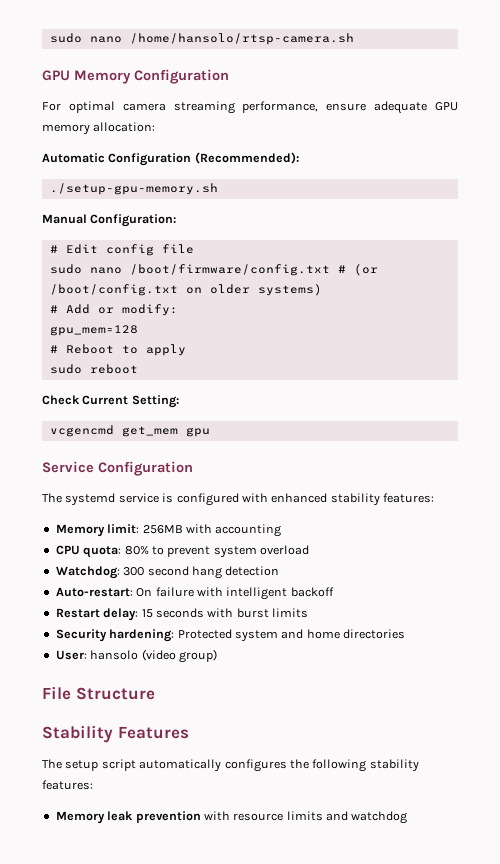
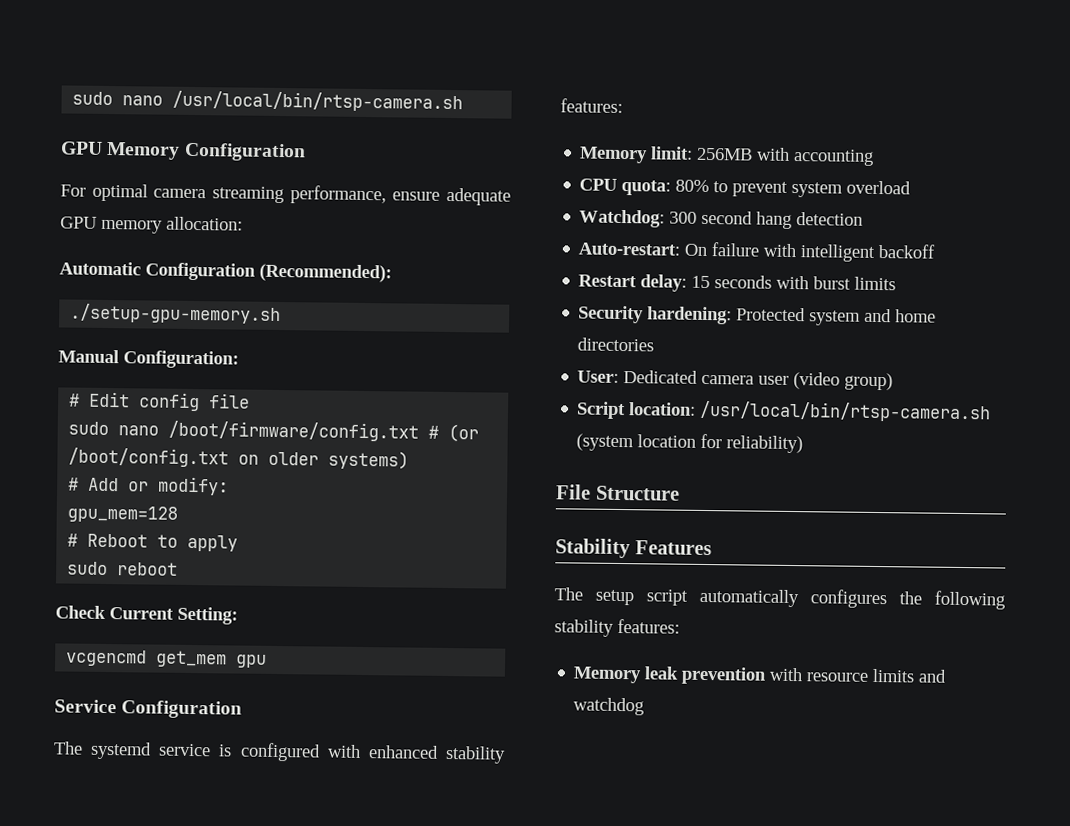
[49,33,354,45] sudo nano /home/hansolo/rtsp-camera.sh -> [72,90,464,113] sudo nano /usr/local/bin/rtsp-camera.sh
[90,650,139,660] hansolo -> [623,370,790,385] Dedicated camera user
(217, 656) none -> [576,400,992,423] [576,433,804,454] // Script location: /usr/local/bin/rtsp-camera.sh (system location for reliability)

